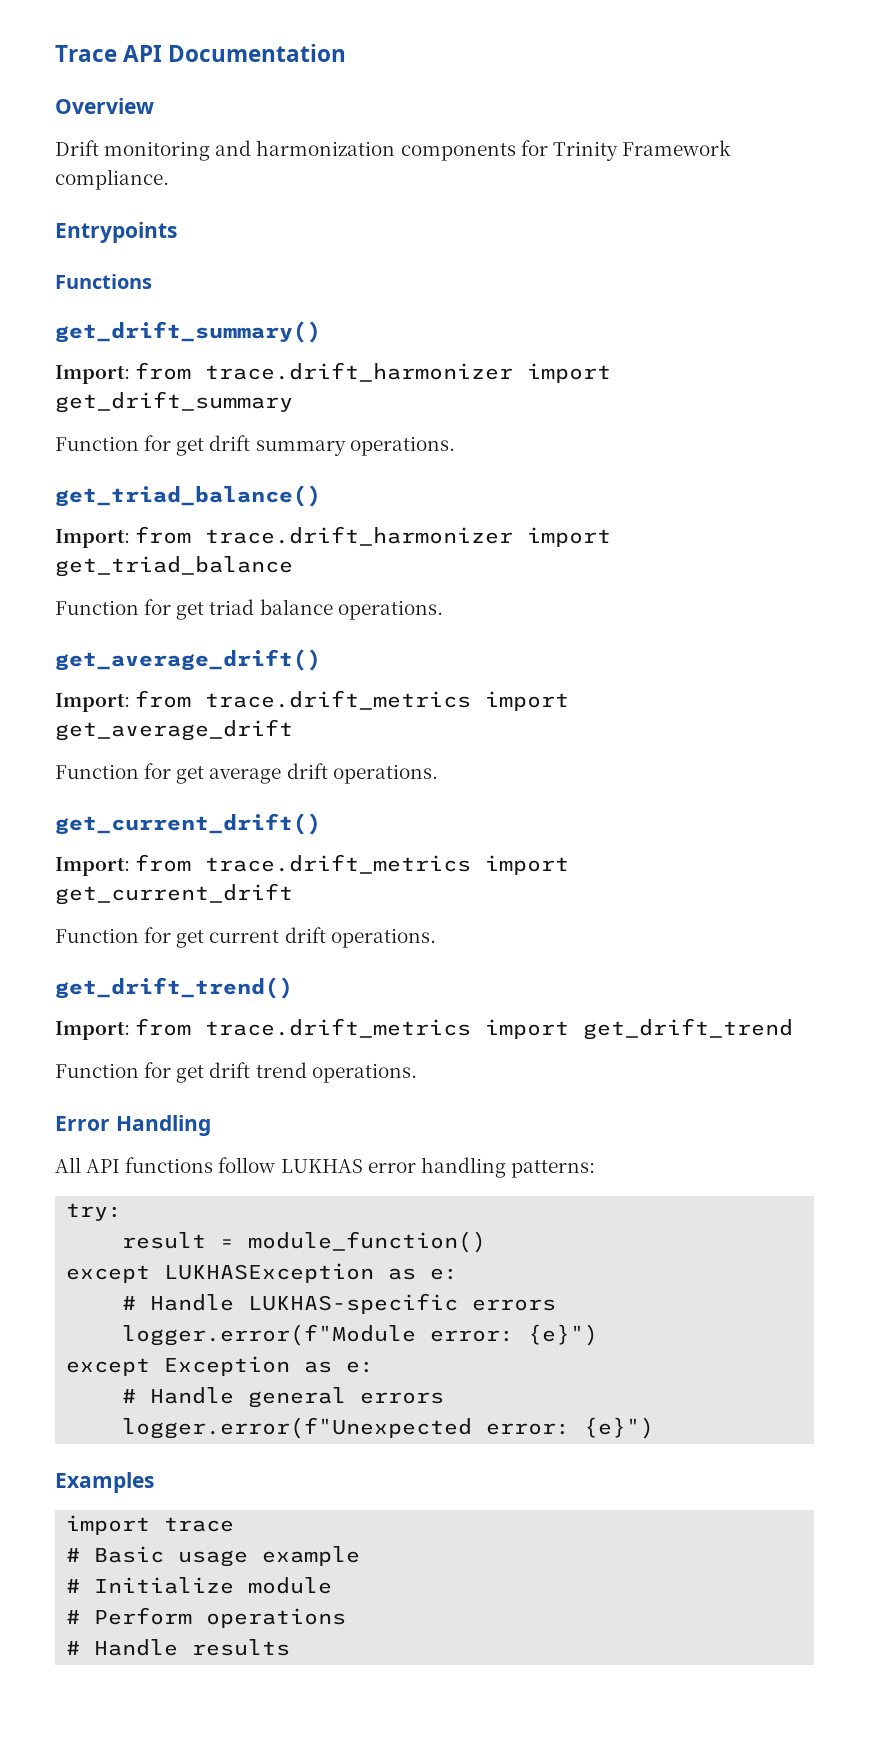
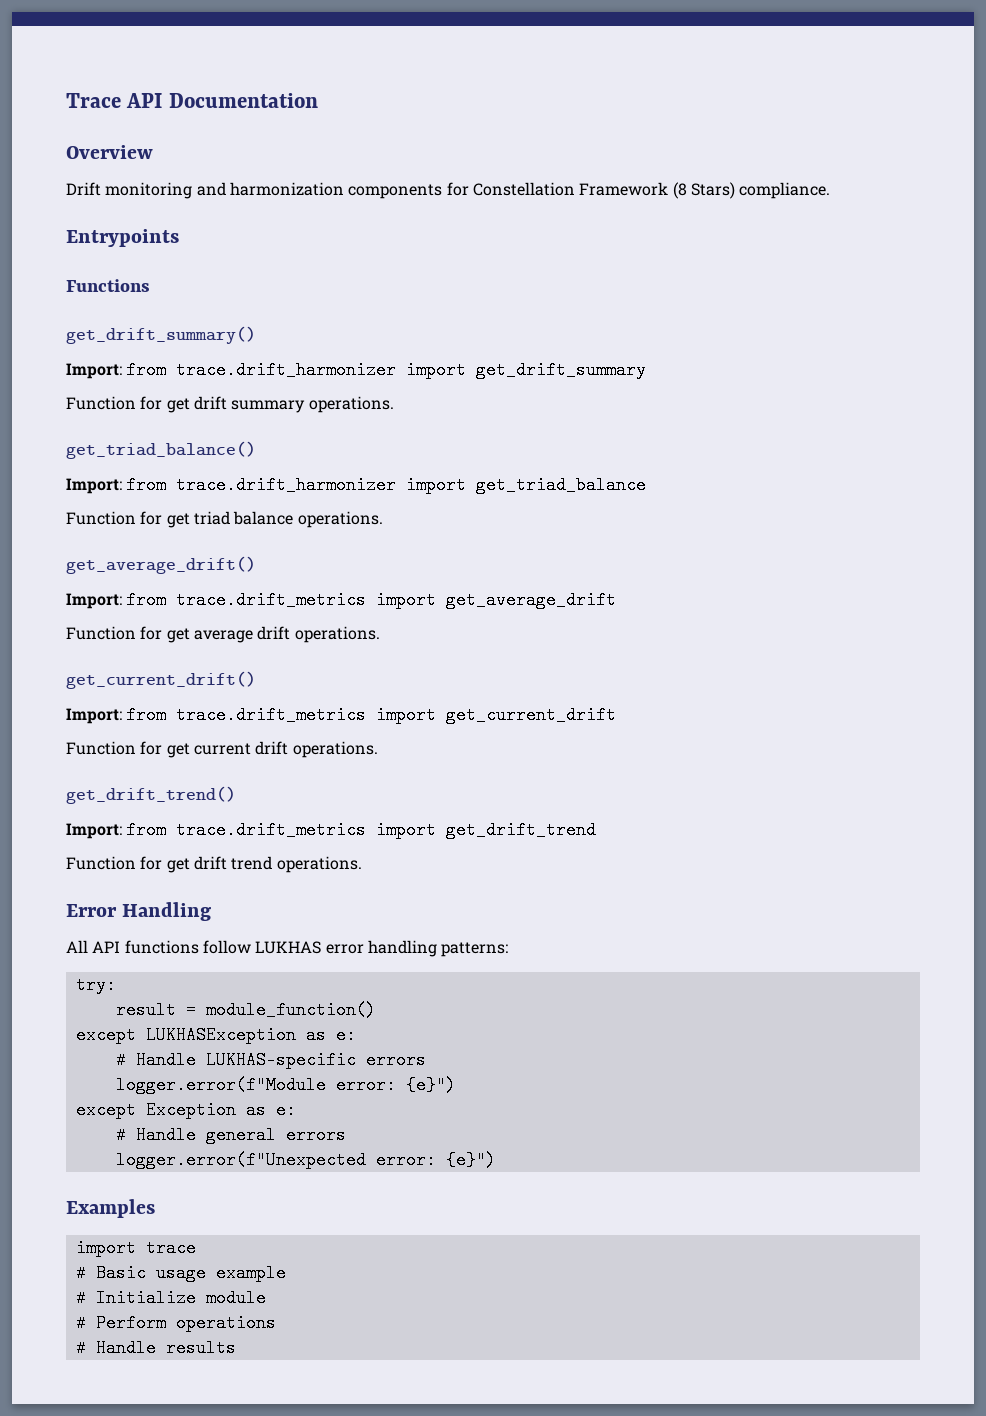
[552,140,731,161] Trinity Framework -> [472,182,735,199] Constellation Framework (8 Stars)

